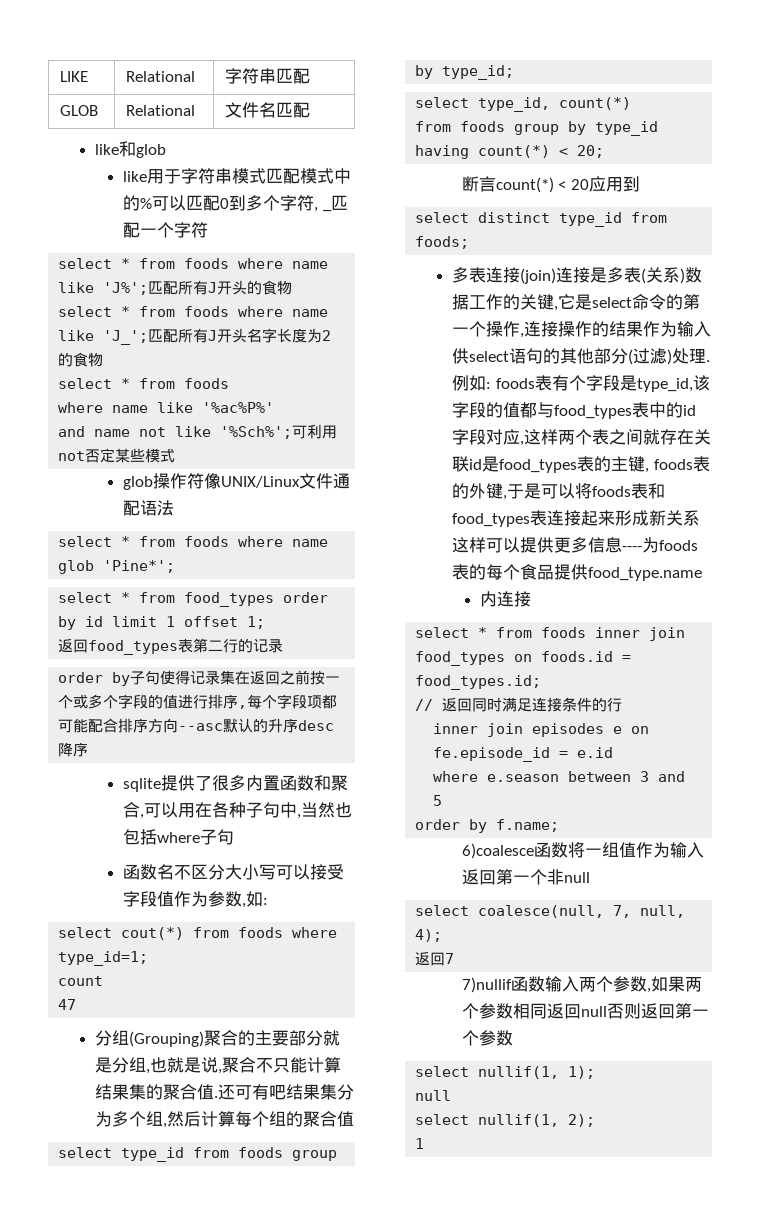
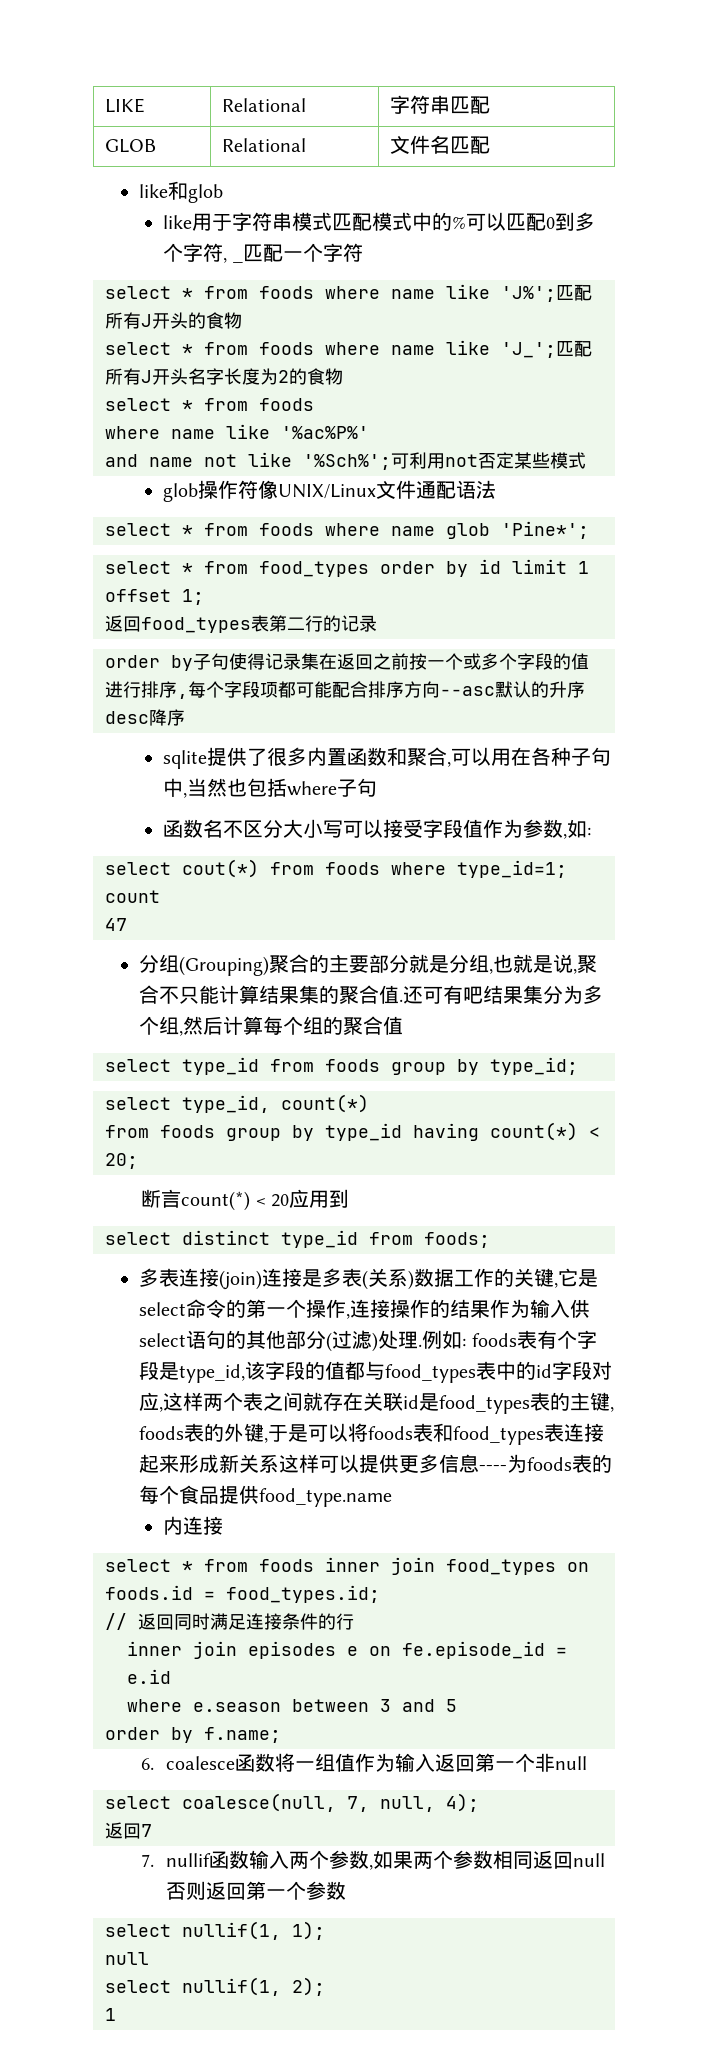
[461,843,534,859] 6)coalesce -> [141,1756,235,1770] 6. coalesce
[461,977,512,993] 7)nullif -> [141,1853,211,1867] 7. nullif

